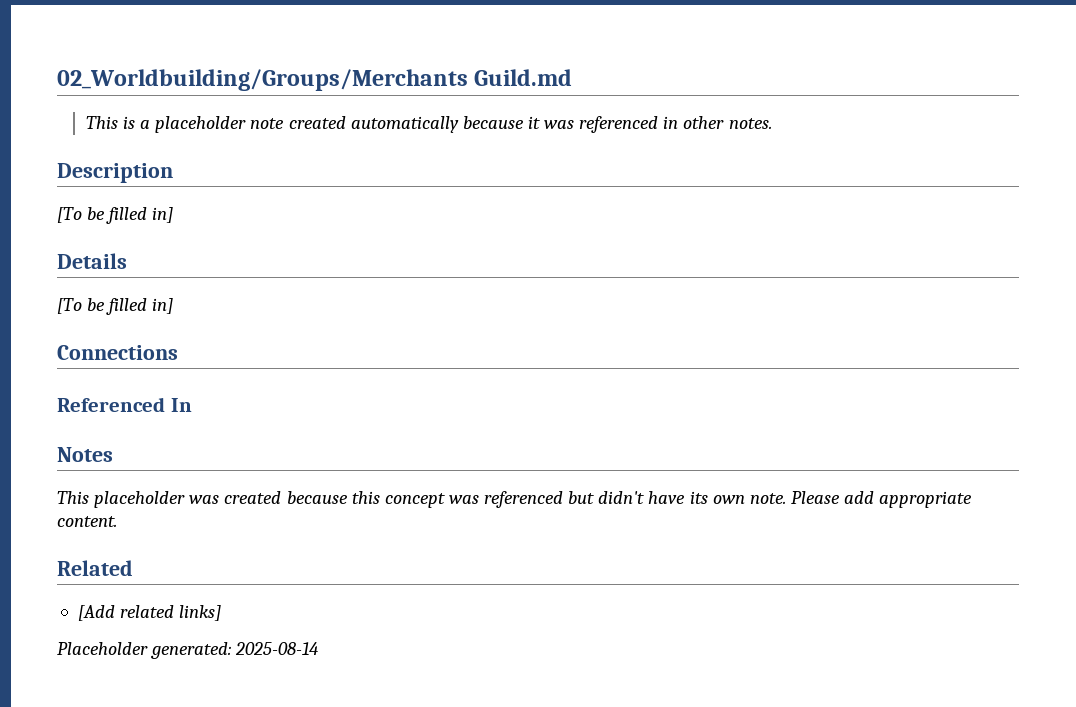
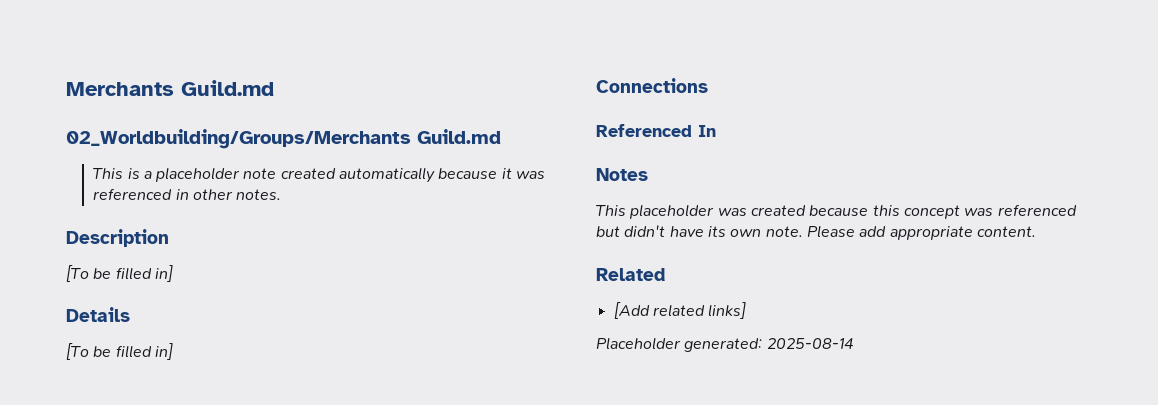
(57, 80) none -> [66,80,274,96] Merchants Guild.md //

